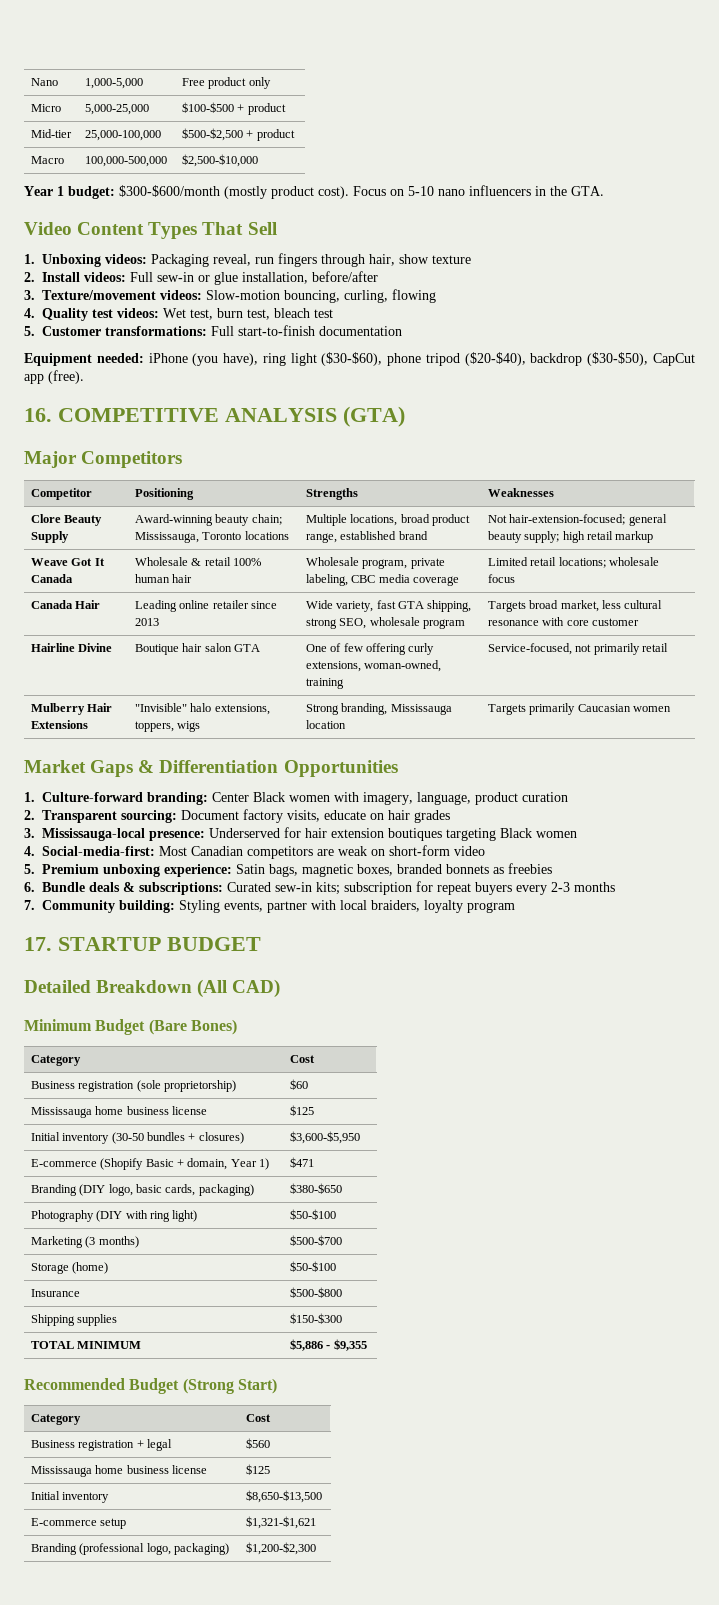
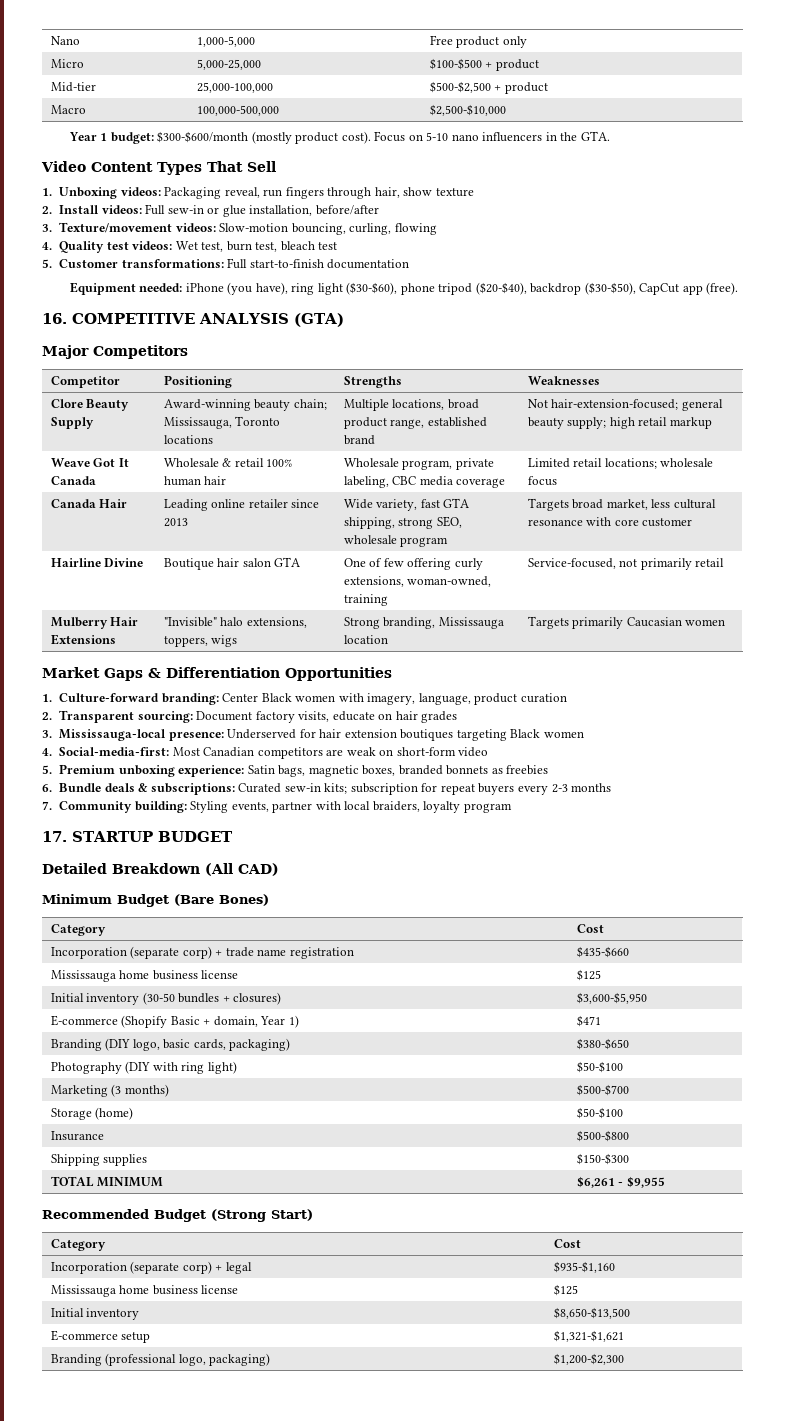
[30,1080,237,1092] [289,1079,308,1090] Business registration (sole proprietorship) | $60 -> [50,946,354,959] [576,946,629,958] Incorporation (separate corp) + trade name registration | $435-$660
[289,1339,367,1351] $5,886 - $9,355 -> [576,1176,665,1188] $6,261 - $9,955
[30,1440,135,1451] Business registration -> [50,1261,212,1274] Incorporation (separate corp)
[245,1438,270,1449] $560 -> [553,1261,615,1273] $935-$1,160

